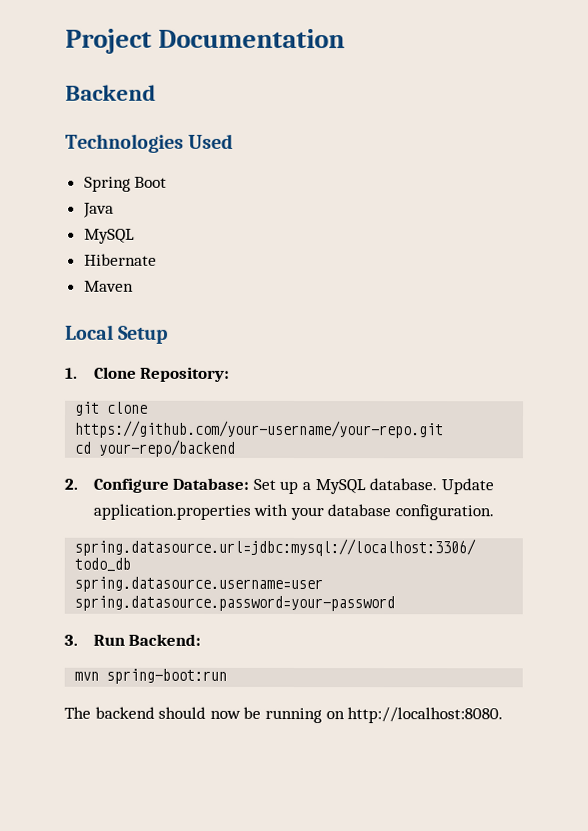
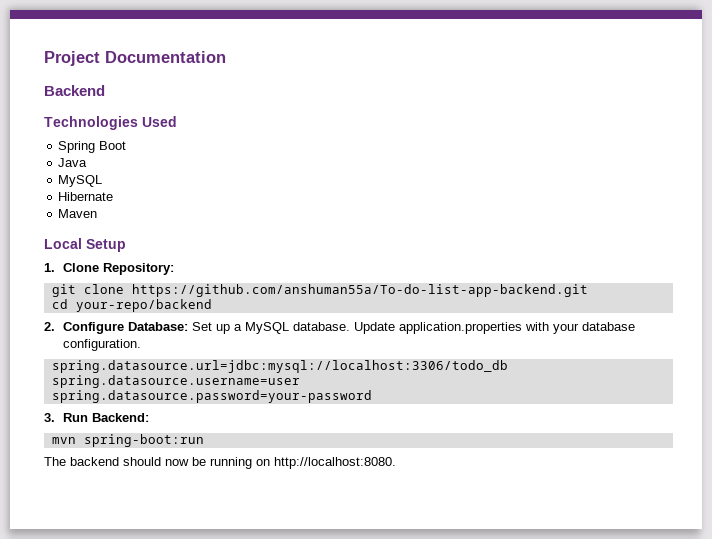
[74,420,444,439] https://github.com/your-username/your-repo.git -> [131,284,588,297] https://github.com/anshuman55a/To-do-list-app-backend.git

